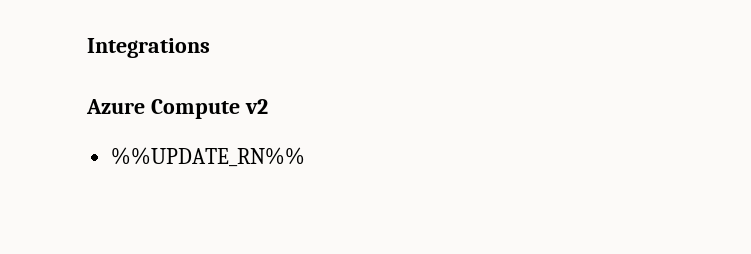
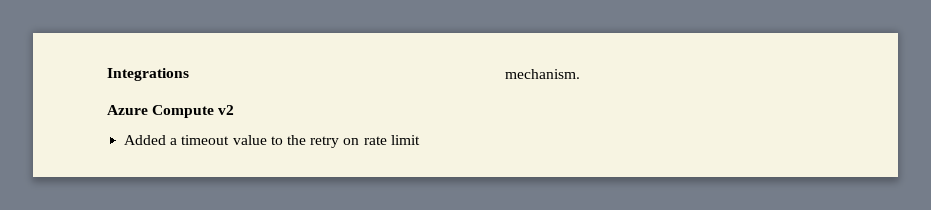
[111,147,306,167] %%UPDATE_RN%% -> [124,135,420,148] [505,69,581,79] Added a timeout value to the retry on rate limit mechanism.

